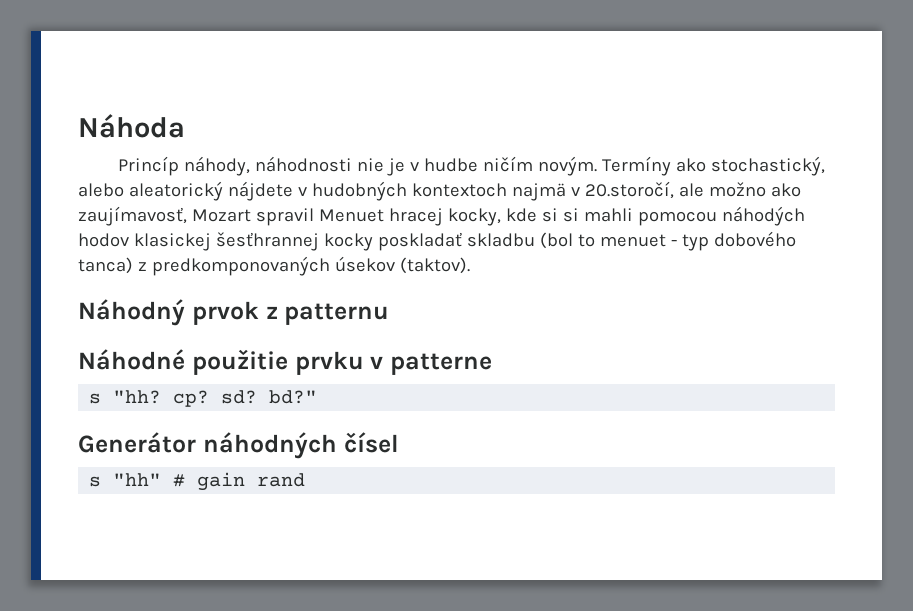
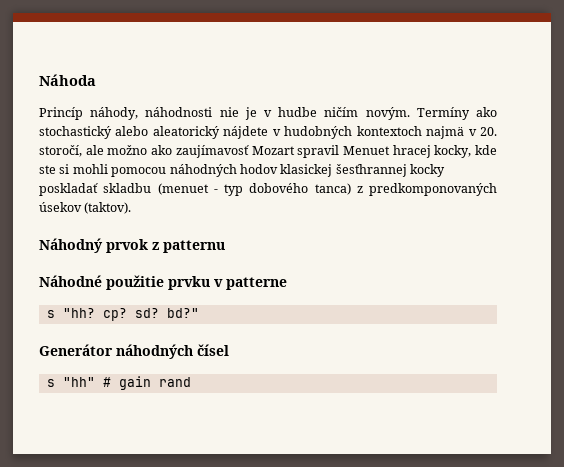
[711,156,826,176] stochastický, -> [39,126,112,139] stochastický
[584,181,674,199] 20.storočí, -> [480,127,498,136] [39,145,82,157] 20. storočí,
[78,206,187,226] zaujímavosť, -> [175,145,249,158] zaujímavosť
[541,206,805,226] si si mahli pomocou náhodých -> [39,164,237,177] ste si mohli pomocou náhodných
[539,232,666,249] (bol to menuet -> [157,183,209,195] (menuet

